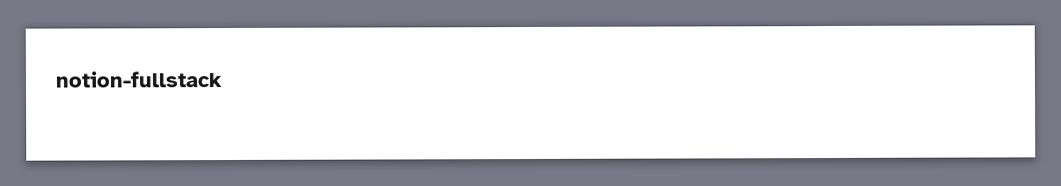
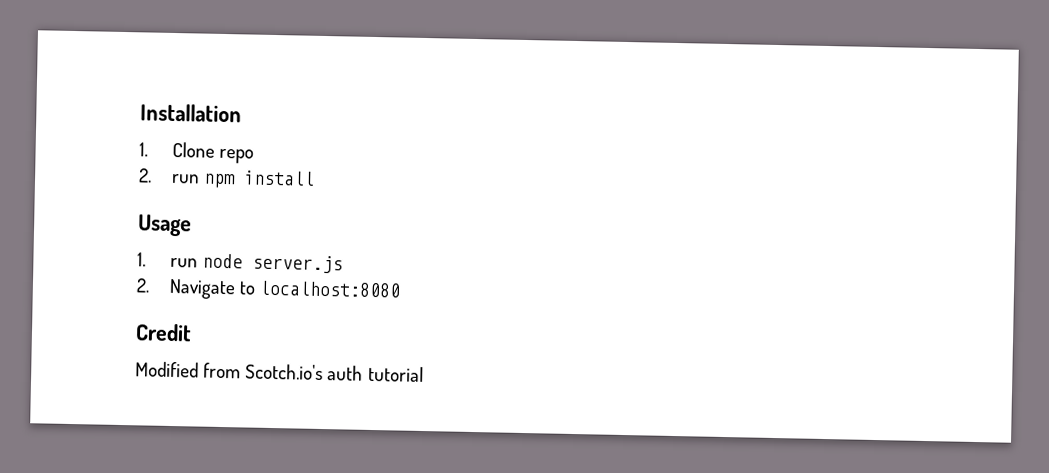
[55,71,222,88] notion-fullstack -> [140,103,242,123] [139,141,255,164] [139,168,316,189] [137,214,192,237] [137,252,344,274] [136,278,402,300] [135,323,192,342] [135,361,424,383] Installation // 1. Clone repo // 2. run npm install // Usage // 1. run node server.js // 2. Navigate to localhost:8080 // Credit // Modified from Scotch.io's auth tutorial

